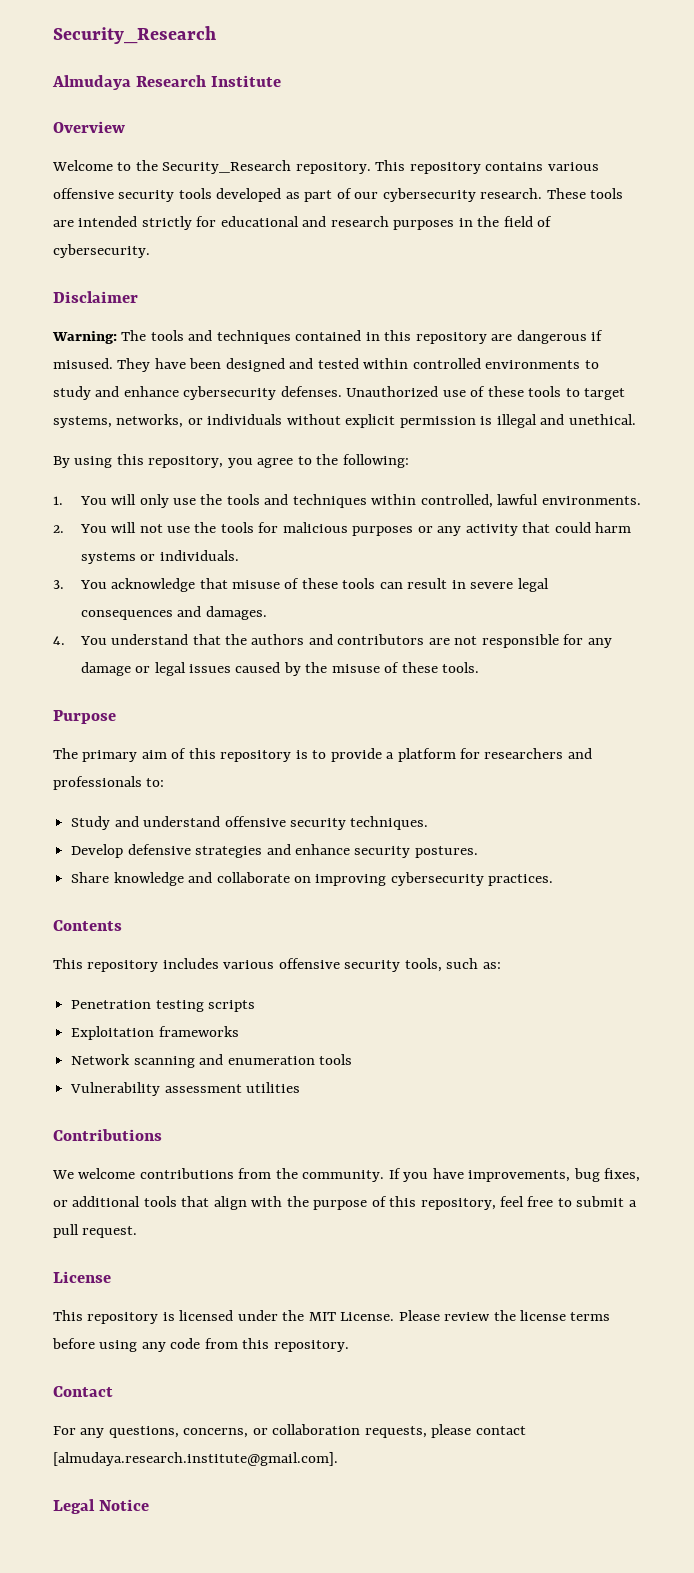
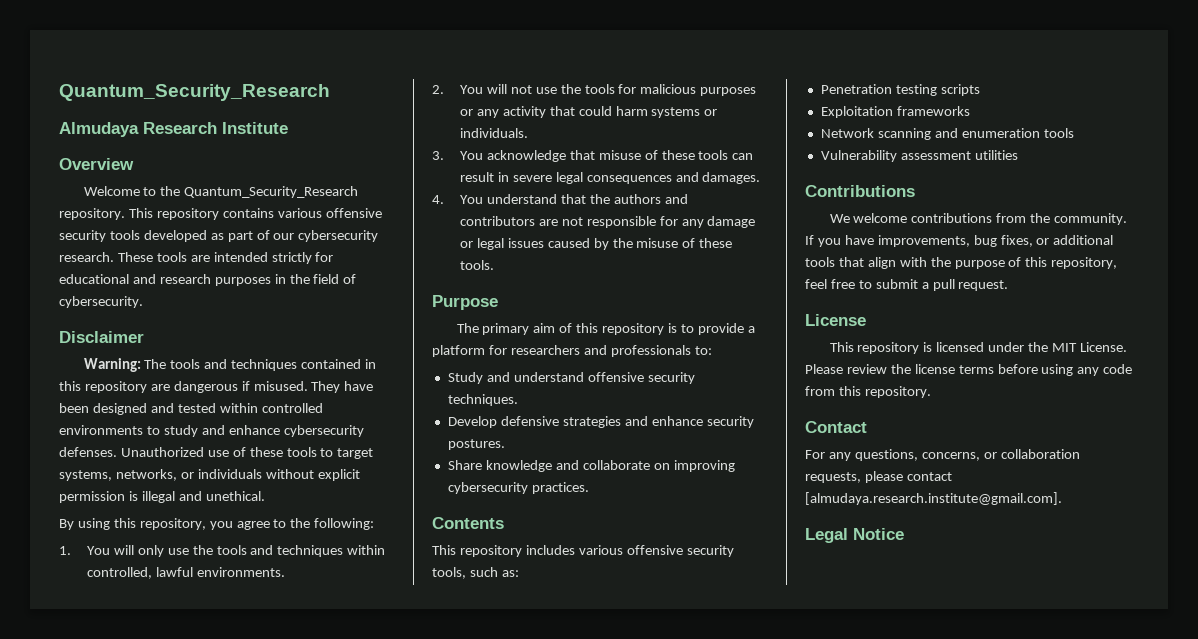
[53,26,216,44] Security_Research -> [59,84,330,101] Quantum_Security_Research
[162,160,292,174] Security_Research -> [184,186,359,198] Quantum_Security_Research

